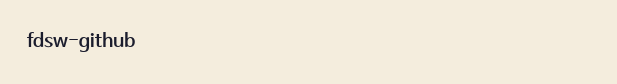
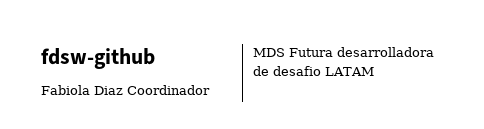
(135, 42) none -> [41,85,210,95] [253,47,434,57] [253,66,374,76] // Fabiola Diaz Coordinador MDS Futura desarrolladora de desafio LATAM

